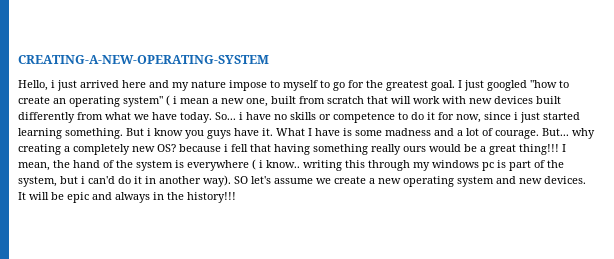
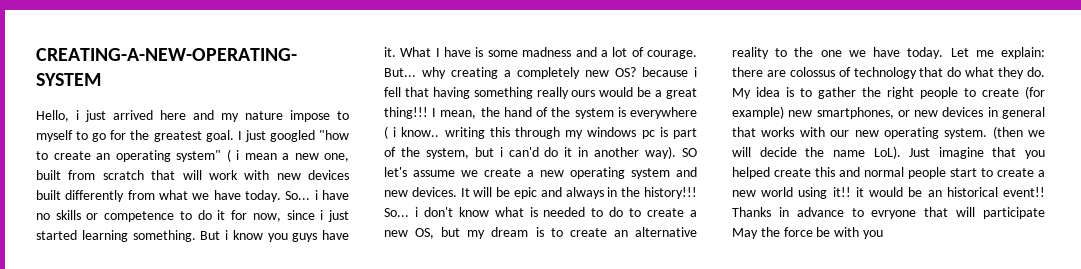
(236, 197) none -> [384,207,697,217] [384,227,697,239] [732,47,1045,59] [732,67,1045,79] [732,86,1045,99] [732,106,1045,119] [732,126,1045,139] [732,146,1045,159] [732,167,1045,179] [732,187,1045,199] [732,207,1045,219] [732,227,883,239] So... i don't know what is needed to do to create a new OS, but my dream is to create an alternative reality to the one we have today. Let me explain: there are colossus of technology that do what they do. My idea is to gather the right people to create (for example) new smartphones, or new devices in general that works with our new operating system. (then we will decide the name LoL). Just imagine that you helped create this and normal people start to create a new world using it!! it would be an historical event!! Thanks in advance to evryone that will participate May the force be with you

